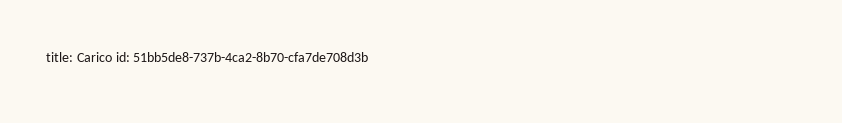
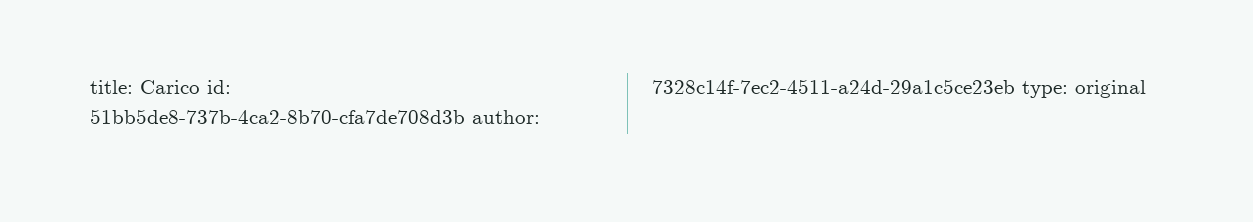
(369, 57) none -> [472,110,540,124] [652,79,1146,98] author: 7328c14f-7ec2-4511-a24d-29a1c5ce23eb type: original

